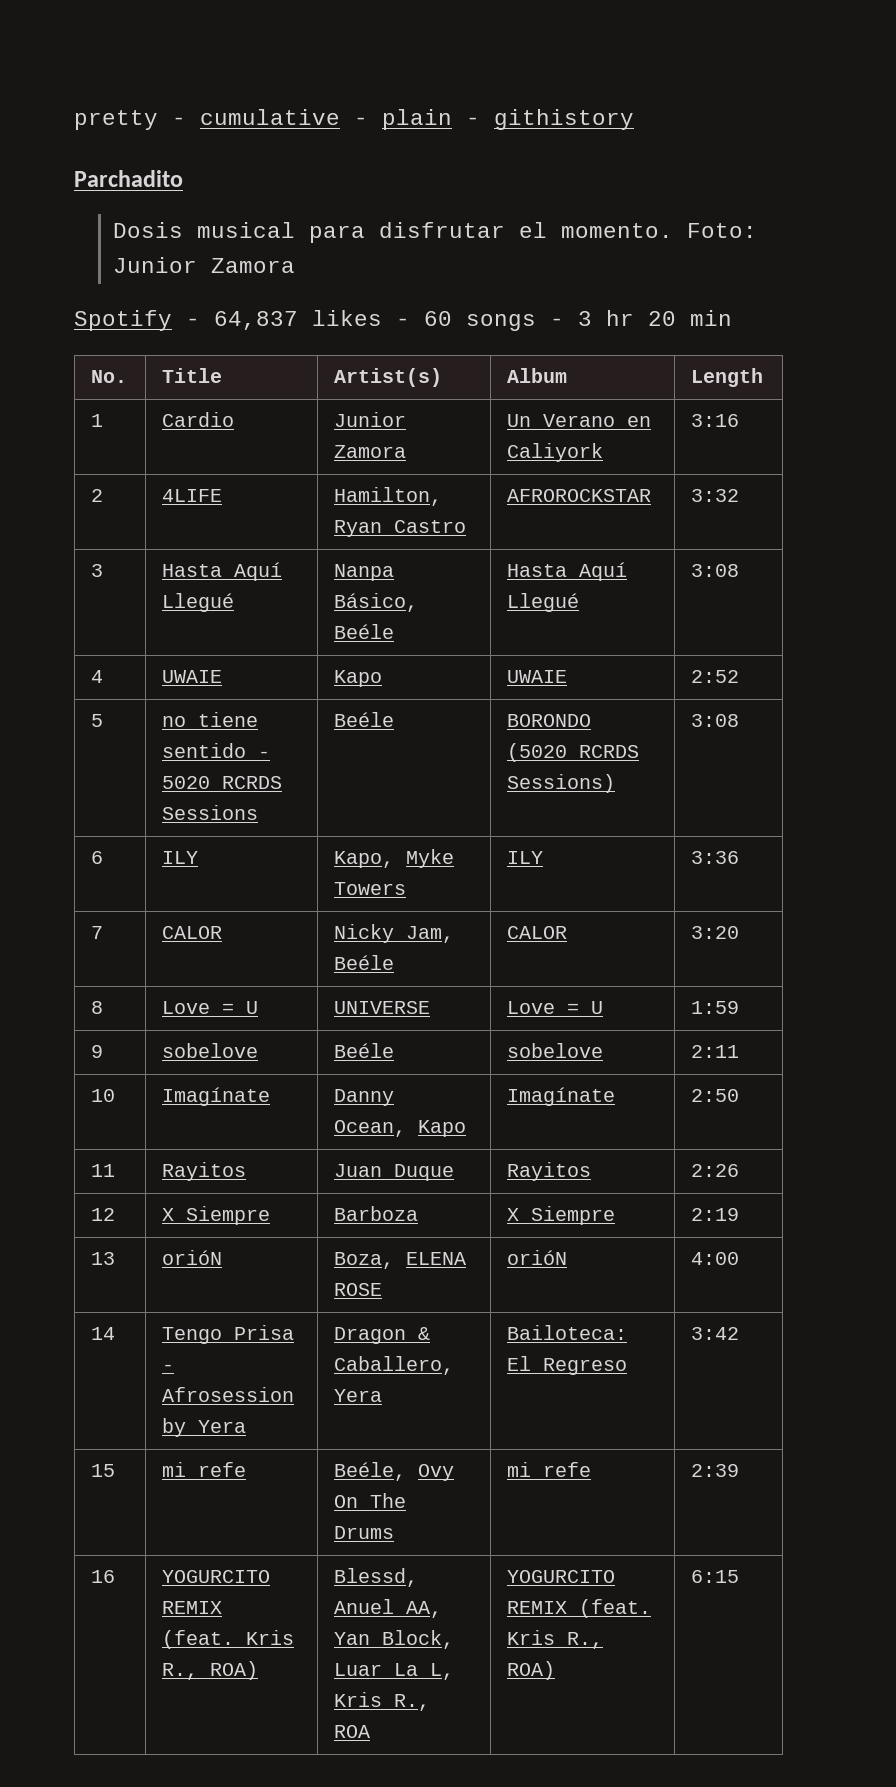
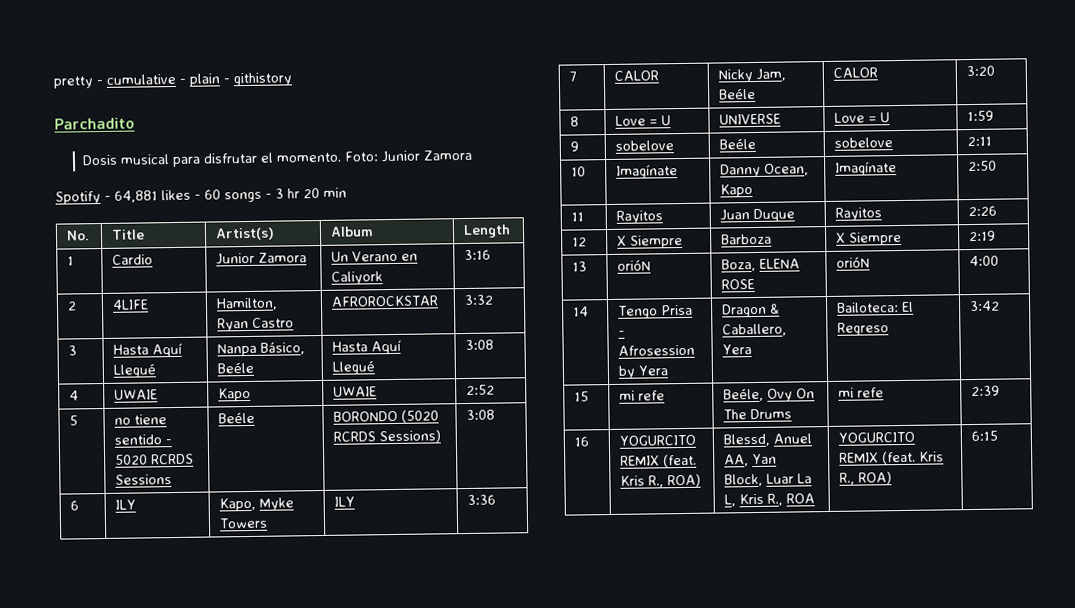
[214,311,298,330] 64,837 -> [114,190,158,203] 64,881

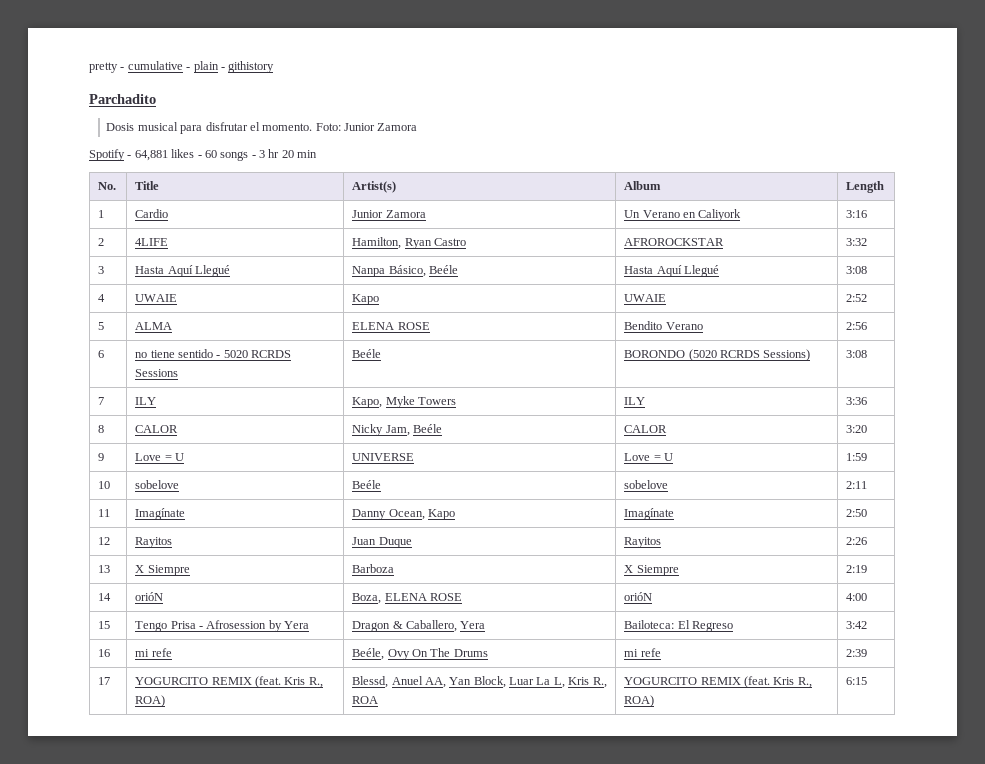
(79, 420) none -> [135,322,173,330] [352,322,430,330] [624,321,703,330] [846,322,868,330] [98,350,105,358] | ALMA | ELENA ROSE | Bendito Verano | 2:56 // 6
[70,500,80,511] 6 -> [98,397,105,405] 7
[569,71,578,82] 7 -> [98,425,105,433] 8
[570,116,580,127] 8 -> [98,453,105,461] 9
[570,141,580,152] 9 -> [98,481,111,489] 10
[571,166,587,177] 10 -> [98,509,111,517] 11
[571,212,585,222] 11 -> [98,537,111,545] 12
[572,237,588,247] 12 -> [98,565,111,573] 13
[572,261,588,272] 13 -> [98,593,112,601] 14
[573,306,590,317] 14 -> [98,621,111,629] 15
[574,391,590,402] 15 -> [98,649,111,657] 16
[574,436,590,447] 16 -> [98,677,111,685] 17

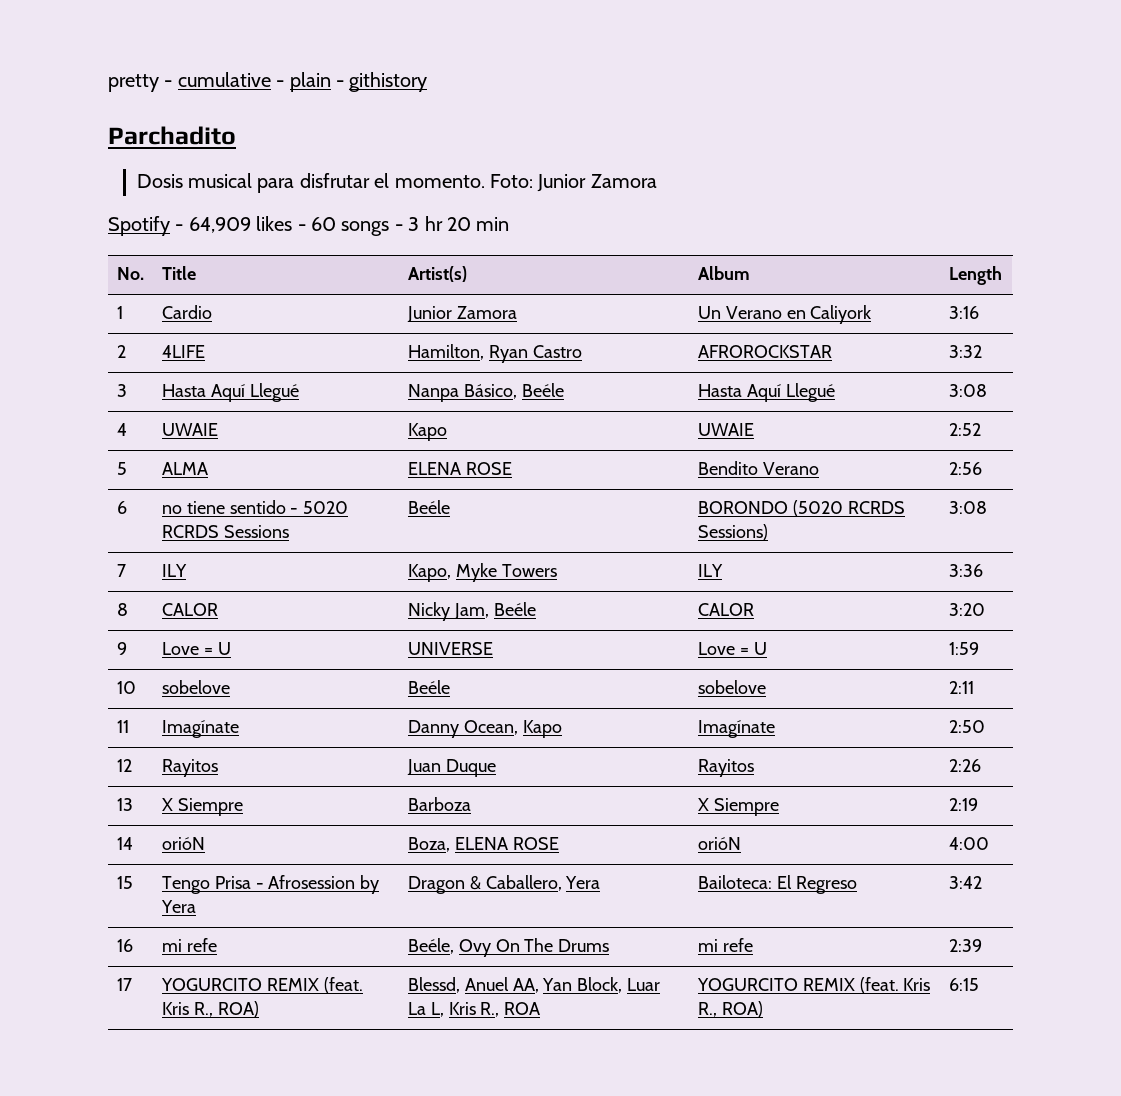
[134,150,168,161] 64,881 -> [188,217,251,233] 64,909

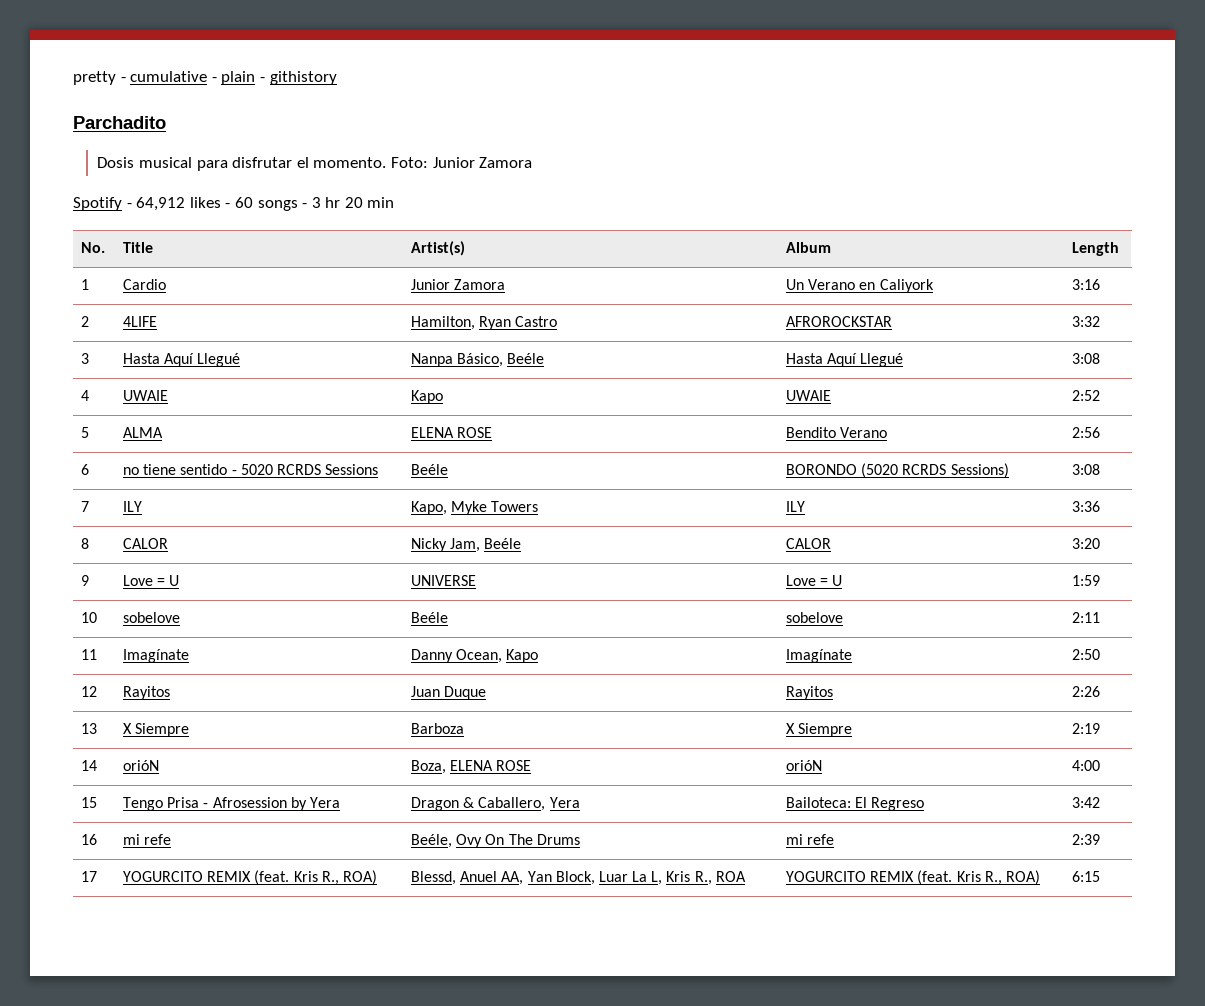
[188,217,251,233] 64,909 -> [136,197,186,211] 64,912

